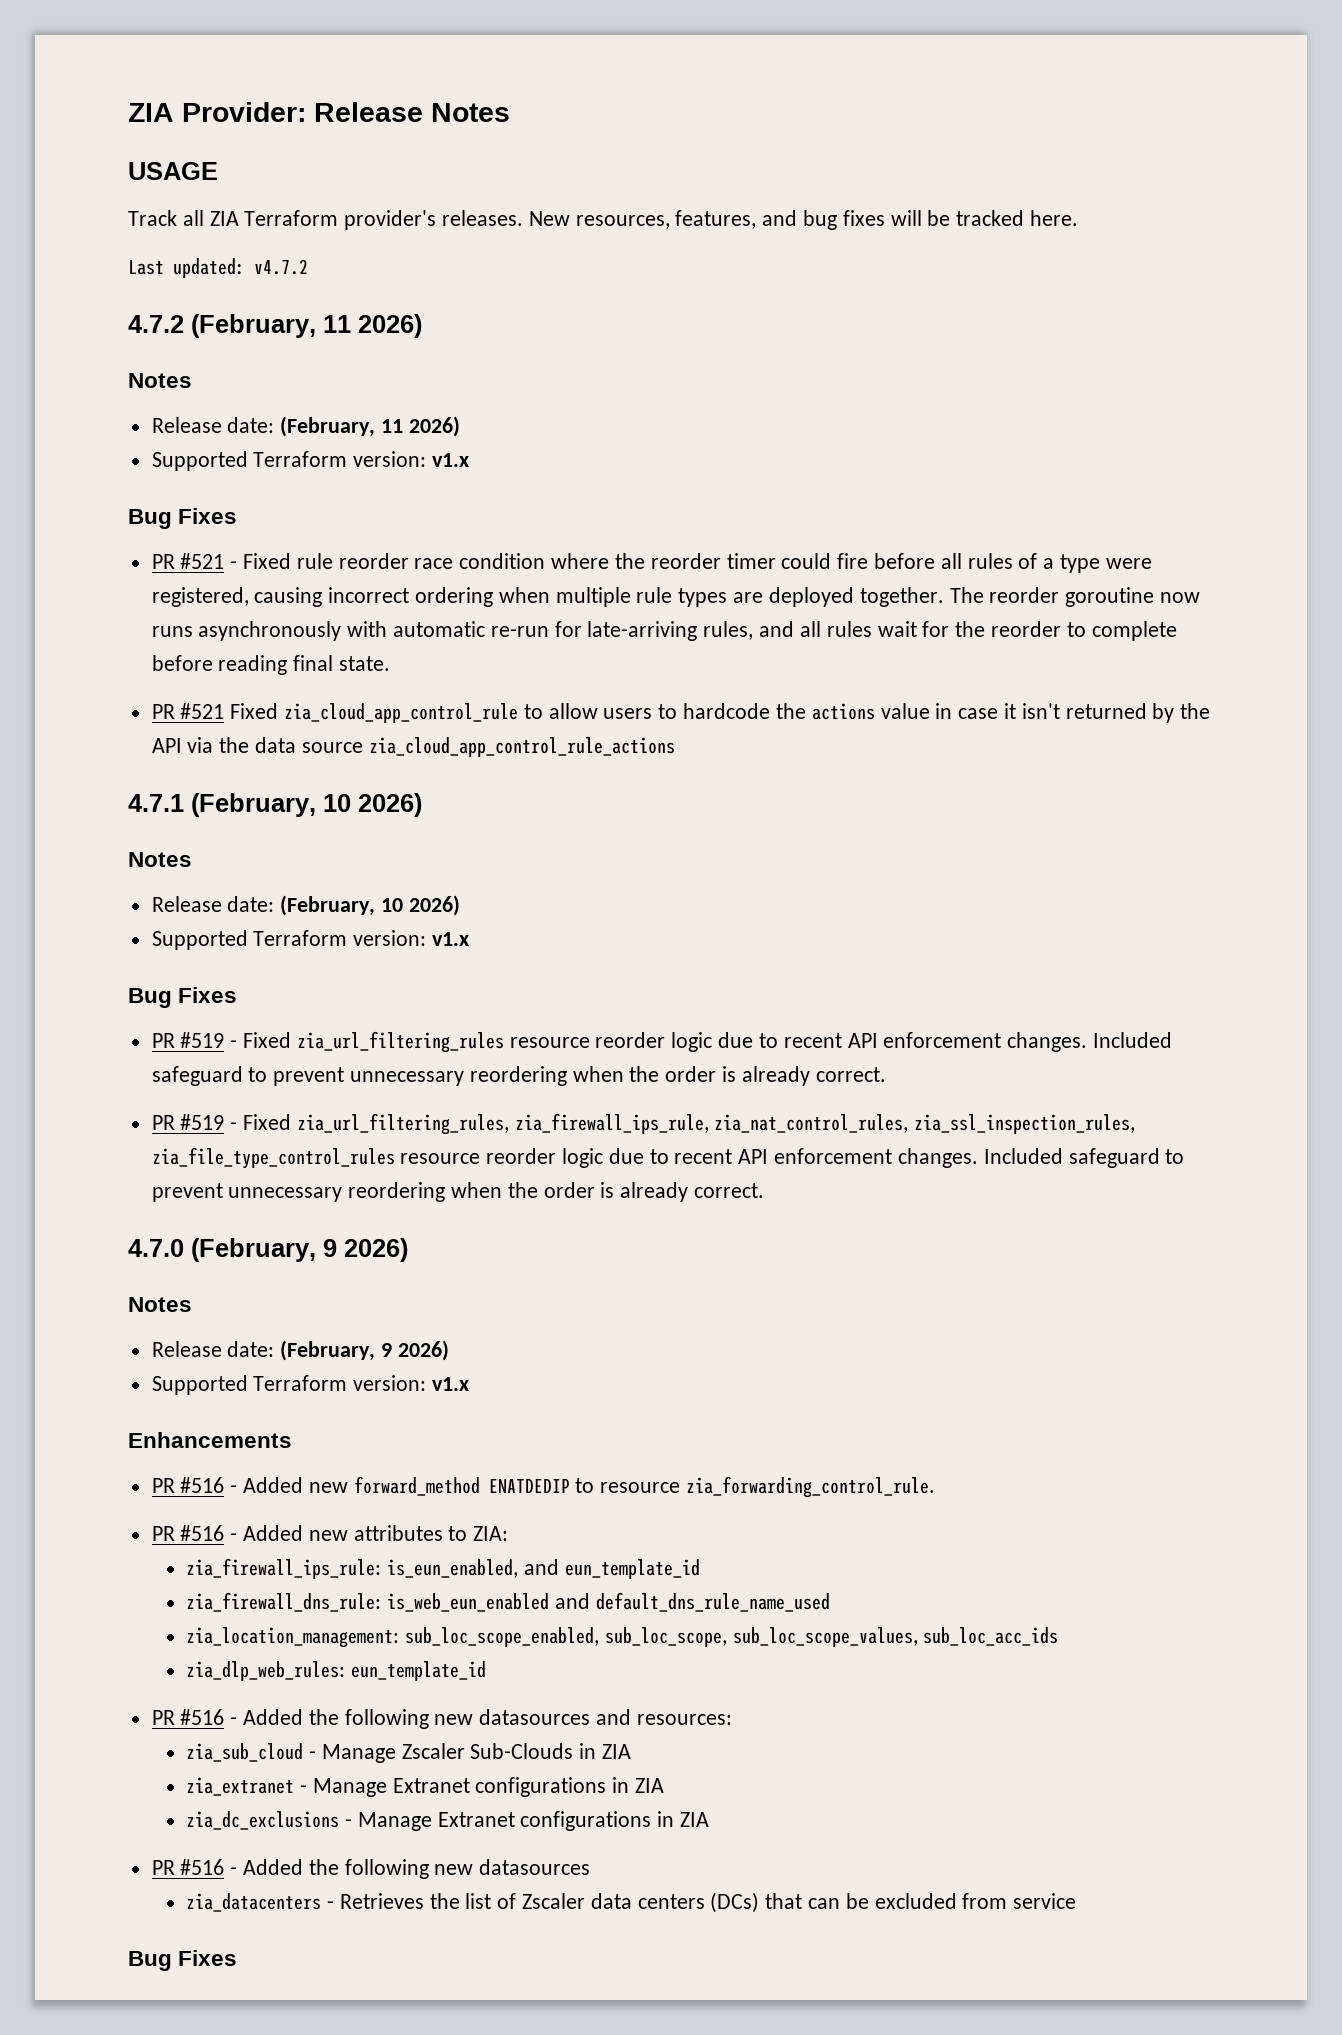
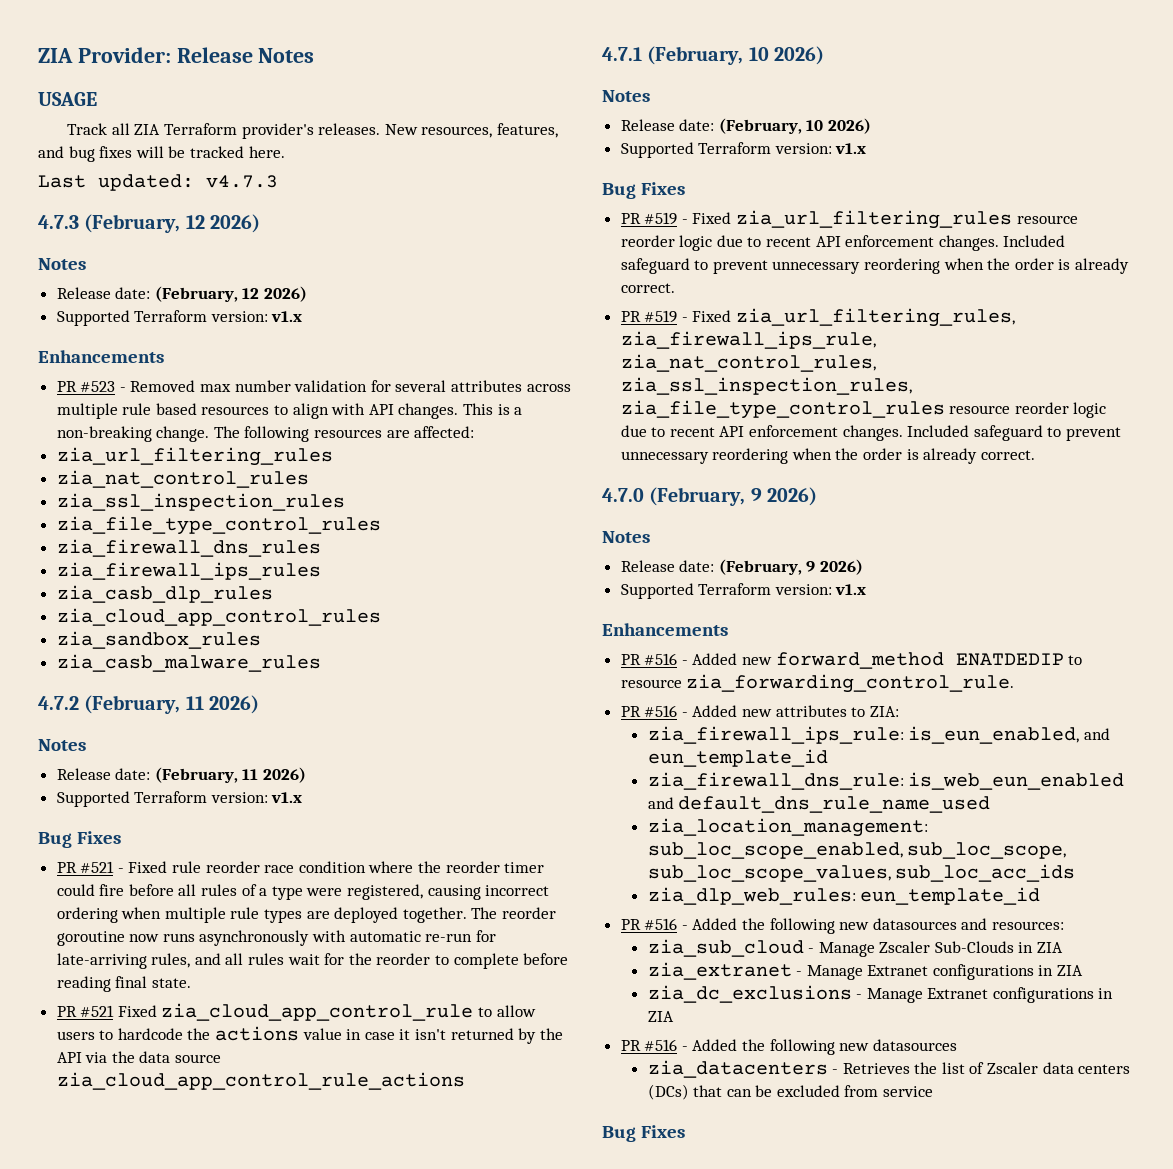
[254,259,308,275] v4.7.2 -> [206,175,278,188] [38,214,261,233] [38,258,86,270] [56,286,308,302] [56,310,303,326] [38,350,164,363] [56,380,571,392] [56,403,523,419] [56,426,475,442] [56,447,333,466] [56,470,309,488] [56,493,345,511] [56,516,381,535] [56,539,321,557] [56,562,321,580] [56,585,273,603] [56,608,381,626] [56,631,261,649] [56,654,321,672] v4.7.3 // 4.7.3 (February, 12 2026) // Notes // Release date: (February, 12 2026) // Supported Terraform version: v1.x // Enhancements // PR #523 - Removed max number validation for several attributes across multiple rule based resources to align with API changes. This is a non-breaking change. The following resources are affected: // zia_url_filtering_rules // zia_nat_control_rules // zia_ssl_inspection_rules // zia_file_type_control_rules // zia_firewall_dns_rules // zia_firewall_ips_rules // zia_casb_dlp_rules // zia_cloud_app_control_rules // zia_sandbox_rules // zia_casb_malware_rules

